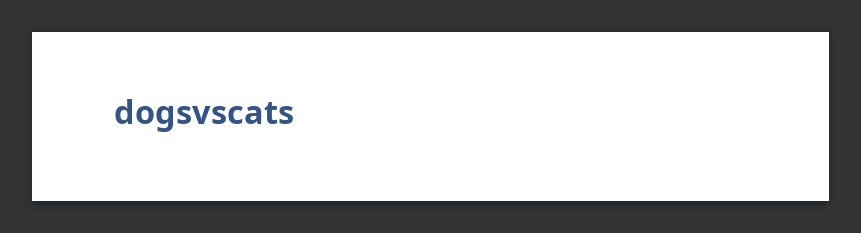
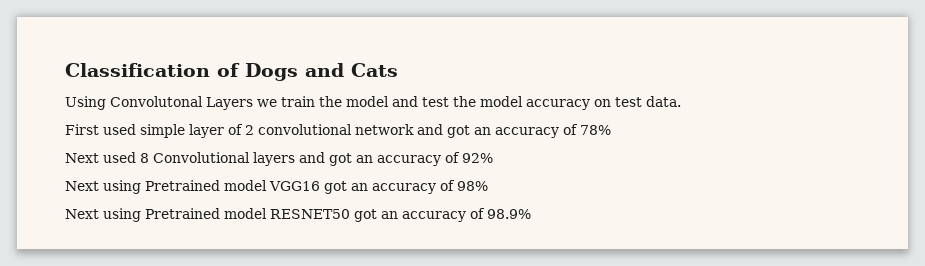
[114,99,294,132] dogsvscats -> [65,63,398,81] [65,96,681,110] [65,124,611,138] [65,152,493,166] [65,180,488,194] [65,208,531,222] Classification of Dogs and Cats // Using Convolutonal Layers we train the model and test the model accuracy on test data. // First used simple layer of 2 convolutional network and got an accuracy of 78% // Next used 8 Convolutional layers and got an accuracy of 92% // Next using Pretrained model VGG16 got an accuracy of 98% // Next using Pretrained model RESNET50 got an accuracy of 98.9%

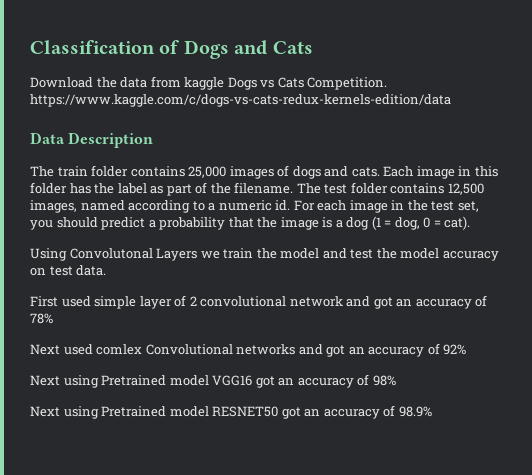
(398, 70) none -> [30,76,388,90] [30,94,451,107] [30,132,154,148] [30,165,498,179] [30,182,484,196] [30,200,479,213] [30,216,471,230] // Download the data from kaggle Dogs vs Cats Competition. https://www.kaggle.com/c/dogs-vs-cats-redux-kernels-edition/data // Data Description // The train folder contains 25,000 images of dogs and cats. Each image in this folder has the label as part of the filename. The test folder contains 12,500 images, named according to a numeric id. For each image in the test set, you should predict a probability that the image is a dog (1 = dog, 0 = cat).
[140,152,295,166] 8 Convolutional layers -> [96,344,296,355] comlex Convolutional networks

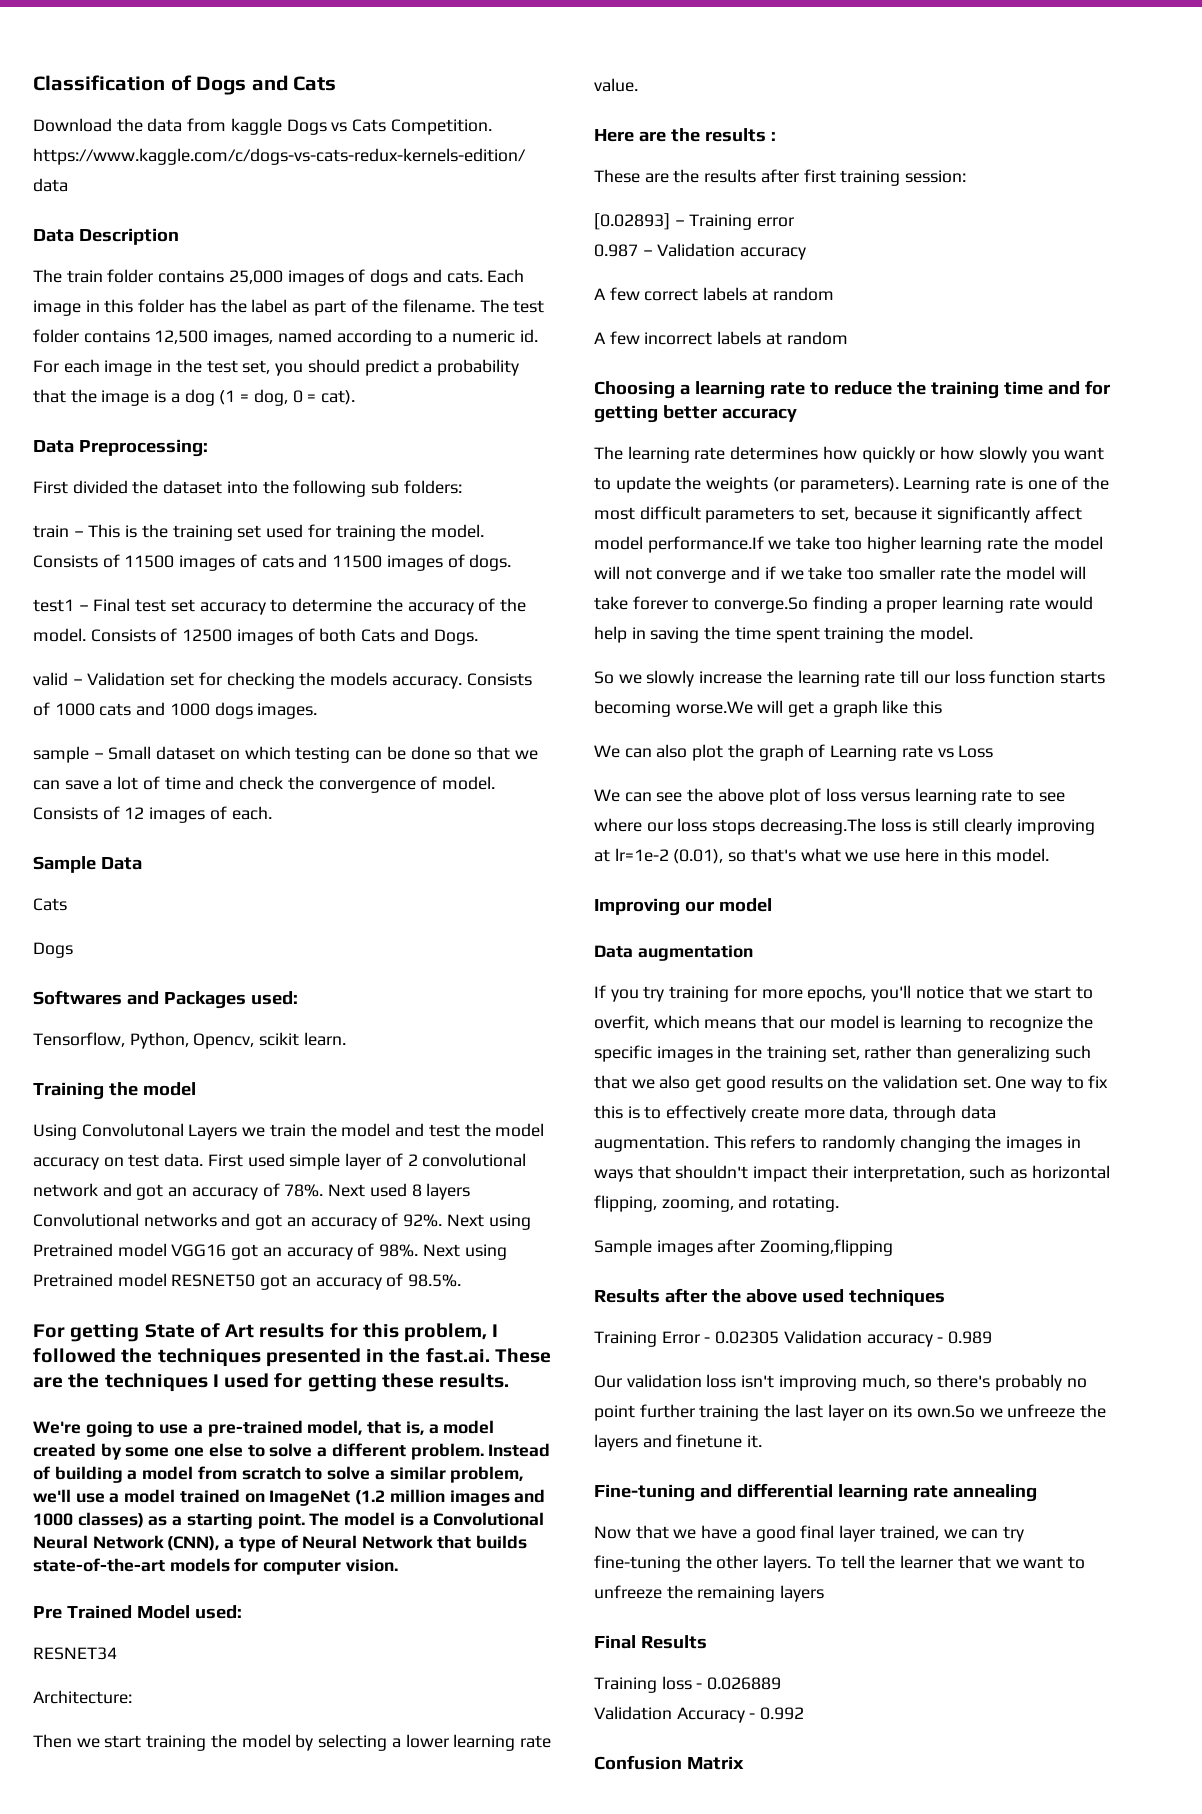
(471, 223) none -> [33,439,208,457] [33,480,462,497] [33,524,484,541] [33,554,512,571] [33,598,526,615] [33,628,478,645] [33,672,532,689] [33,702,318,719] [33,746,538,763] [33,776,495,793] [33,806,272,823] [33,856,142,873] [33,898,67,911] [33,942,73,958] [33,990,298,1009] [33,1032,346,1049] [33,1082,196,1100] // Data Preprocessing: // First divided the dataset into the following sub folders: // train – This is the training set used for training the model. Consists of 11500 images of cats and 11500 images of dogs. // test1 – Final test set accuracy to determine the accuracy of the model. Consists of 12500 images of both Cats and Dogs. // valid – Validation set for checking the models accuracy. Consists of 1000 cats and 1000 dogs images. // sample – Small dataset on which testing can be done so that we can save a lot of time and check the convergence of model. Consists of 12 images of each. // Sample Data // Cats // Dogs // Softwares and Packages used: // Tensorflow, Python, Opencv, scikit learn. // Training the model
(107, 270) // -> (204, 1160) none
[30,313,53,324] 78% // -> [284,1184,324,1197] 78%.
[96,344,143,355] comlex -> [411,1183,471,1200] 8 layers
[443,344,467,355] 92% // -> [403,1214,443,1227] 92%.
[372,375,396,386] 98% // -> [379,1244,419,1257] 98%.
[398,406,432,417] 98.9% -> [408,1274,462,1287] [33,1323,499,1342] [33,1348,551,1367] [33,1373,510,1392] [33,1420,495,1437] [33,1443,551,1460] [33,1466,524,1483] [33,1489,546,1506] [33,1512,545,1529] [33,1535,527,1552] [33,1558,398,1575] [33,1605,242,1619] [33,1647,117,1660] [33,1690,132,1704] [33,1734,551,1751] [594,78,638,92] [594,128,776,142] [594,169,967,186] [594,213,795,230] [594,243,807,260] [594,287,834,301] [594,331,848,345] [594,380,1111,399] [594,405,797,423] [594,446,1105,463] [594,476,1109,493] [594,506,1082,523] [594,536,1103,553] [594,566,1086,583] [594,596,1093,613] [594,626,973,643] [594,670,1105,687] [594,700,943,717] [594,744,994,761] [594,788,1065,805] [594,818,1095,835] [594,848,1049,864] [594,898,772,916] [594,945,753,961] [594,985,1093,1002] [594,1015,1094,1032] [594,1045,1091,1062] [594,1075,1109,1092] [594,1105,996,1122] [594,1135,1081,1152] [594,1165,1110,1182] [594,1195,840,1212] [594,1239,894,1256] [594,1288,945,1306] [594,1330,993,1347] [594,1374,1087,1391] [594,1404,1106,1421] [594,1434,763,1451] [594,1483,1037,1502] [594,1525,1024,1542] [594,1555,1085,1572] [594,1585,825,1602] [594,1635,707,1649] [594,1676,782,1693] [594,1706,805,1723] [594,1755,744,1770] 98.5%. // For getting State of Art results for this problem, I followed the techniques presented in the fast.ai. These are the techniques I used for getting these results. // We're going to use a pre-trained model, that is, a model created by some one else to solve a different problem. Instead of building a model from scratch to solve a similar problem, we'll use a model trained on ImageNet (1.2 million images and 1000 classes) as a starting point. The model is a Convolutional Neural Network (CNN), a type of Neural Network that builds state-of-the-art models for computer vision. // Pre Trained Model used: // RESNET34 // Architecture: // Then we start training the model by selecting a lower learning rate value. // Here are the results : // These are the results after first training session: // [0.02893] – Training error // 0.987 – Validation accuracy // A few correct labels at random // A few incorrect labels at random // Choosing a learning rate to reduce the training time and for getting better accuracy // The learning rate determines how quickly or how slowly you want to update the weights (or parameters). Learning rate is one of the most difficult parameters to set, because it significantly affect model performance.If we take too higher learning rate the model will not converge and if we take too smaller rate the model will take forever to converge.So finding a proper learning rate would help in saving the time spent training the model. // So we slowly increase the learning rate till our loss function starts becoming worse.We will get a graph like this // We can also plot the graph of Learning rate vs Loss // We can see the above plot of loss versus learning rate to see where our loss stops decreasing.The loss is still clearly improving at lr=1e-2 (0.01), so that's what we use here in this model. // Improving our model // Data augmentation // If you try training for more epochs, you'll notice that we start to overfit, which means that our model is learning to recognize the specific images in the training set, rather than generalizing such that we also get good results on the validation set. One way to fix this is to effectively create more data, through data augmentation. This refers to randomly changing the images in ways that shouldn't impact their interpretation, such as horizontal flipping, zooming, and rotating. // Sample images after Zooming,flipping // Results after the above used techniques // Training Error - 0.02305 Validation accuracy - 0.989 // Our validation loss isn't improving much, so there's probably no point further training the last layer on its own.So we unfreeze the layers and finetune it. // Fine-tuning and differential learning rate annealing // Now that we have a good final layer trained, we can try fine-tuning the other layers. To tell the learner that we want to unfreeze the remaining layers // Final Results // Training loss - 0.026889 // Validation Accuracy - 0.992 // Confusion Matrix

